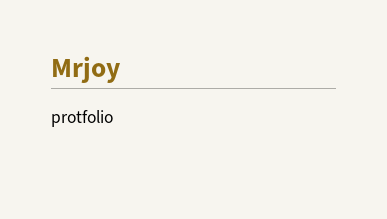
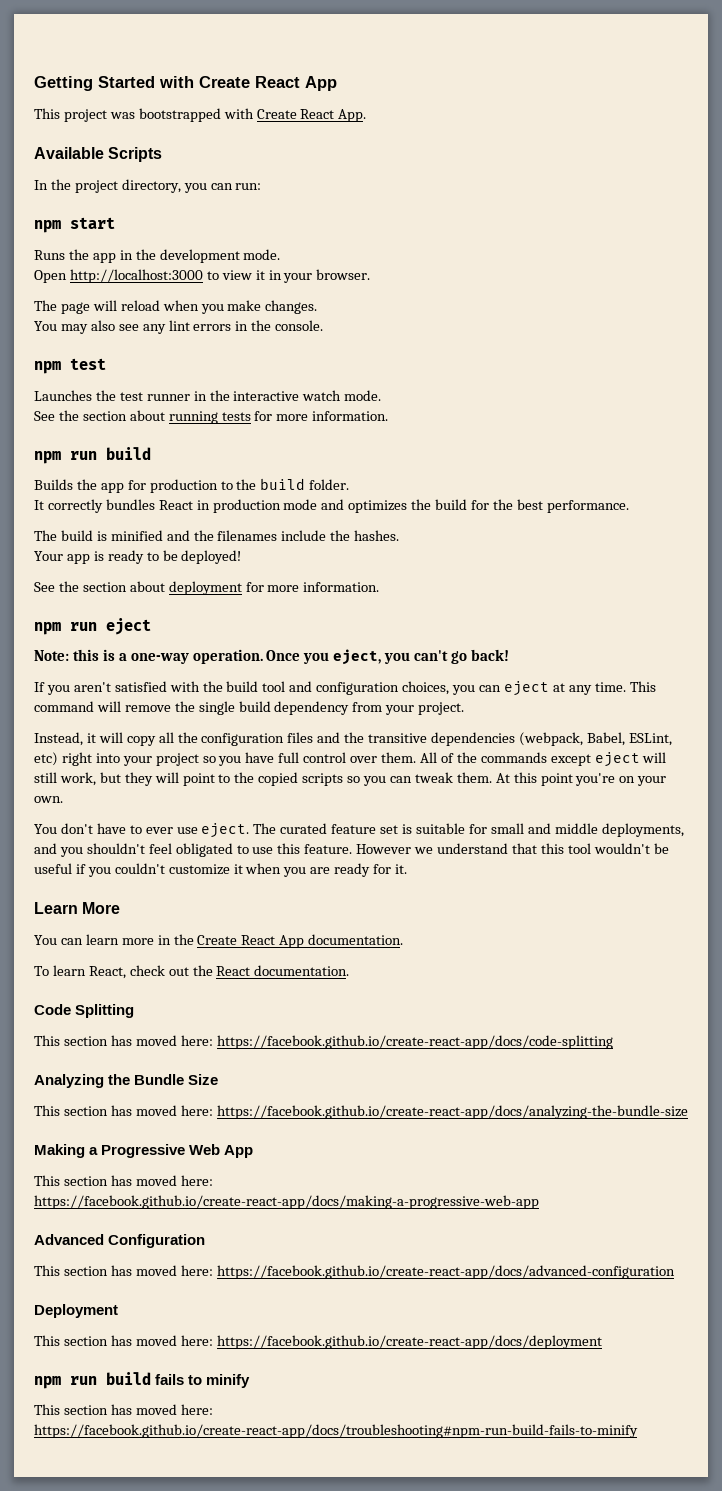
[51,56,120,83] [51,110,113,127] Mrjoy // protfolio -> [34,76,337,91] [34,108,367,122] [34,147,163,162] [34,179,262,193] [34,217,115,233] [34,249,281,263] [34,269,371,283] [34,300,318,314] [34,320,324,334] [34,358,106,374] [34,390,382,401] [34,410,389,424] [34,447,151,464] [34,478,350,493] [34,499,629,513] [34,530,400,541] [34,550,242,564] [34,581,380,595] [34,618,151,635] [34,649,509,665] [34,681,656,696] [34,701,465,715] [34,732,672,746] [34,752,667,767] [34,772,667,786] [34,796,63,803] [34,823,684,838] [34,843,669,857] [34,863,408,877] [34,902,121,914] [34,934,404,948] [34,965,350,979] [34,1004,135,1018] [34,1035,613,1049] [34,1074,219,1088] [34,1105,688,1119] [34,1144,254,1158] [34,1175,213,1186] [34,1195,539,1209] [34,1234,206,1248] [34,1265,675,1279] [34,1304,118,1318] [34,1335,602,1349] [34,1372,251,1389] [34,1404,213,1415] [34,1424,638,1438] Getting Started with Create React App // This project was bootstrapped with Create React App. // Available Scripts // In the project directory, you can run: // npm start // Runs the app in the development mode. // Open http://localhost:3000 to view it in your browser. // The page will reload when you make changes. // You may also see any lint errors in the console. // npm test // Launches the test runner in the interactive watch mode. // See the section about running tests for more information. // npm run build // Builds the app for production to the build folder. // It correctly bundles React in production mode and optimizes the build for the best performance. // The build is minified and the filenames include the hashes. // Your app is ready to be deployed! // See the section about deployment for more information. // npm run eject // Note: this is a one-way operation. Once you eject, you can't go back! // If you aren't satisfied with the build tool and configuration choices, you can eject at any time. This command will remove the single build dependency from your project. // Instead, it will copy all the configuration files and the transitive dependencies (webpack, Babel, ESLint, etc) right into your project so you have full control over them. All of the commands except eject will still work, but they will point to the copied scripts so you can tweak them. At this point you're on your own. // You don't have to ever use eject. The curated feature set is suitable for small and middle deployments, and you shouldn't feel obligated to use this feature. However we understand that this tool wouldn't be useful if you couldn't customize it when you are ready for it. // Learn More // You can learn more in the Create React App documentation. // To learn React, check out the React documentation. // Code Splitting // This section has moved here: https://facebook.github.io/create-react-app/docs/code-splitting // Analyzing the Bundle Size // This section has moved here: https://facebook.github.io/create-react-app/docs/analyzing-the-bundle-size // Making a Progressive Web App // This section has moved here: https://facebook.github.io/create-react-app/docs/making-a-progressive-web-app // Advanced Configuration // This section has moved here: https://facebook.github.io/create-react-app/docs/advanced-configuration // Deployment // This section has moved here: https://facebook.github.io/create-react-app/docs/deployment // npm run build fails to minify // This section has moved here: https://facebook.github.io/create-react-app/docs/troubleshooting#npm-run-build-fails-to-minify

